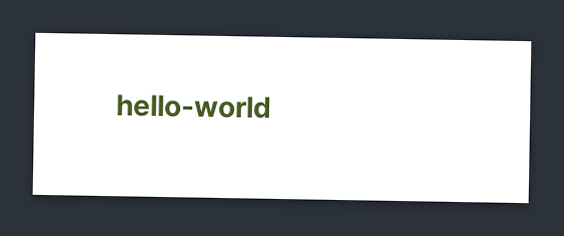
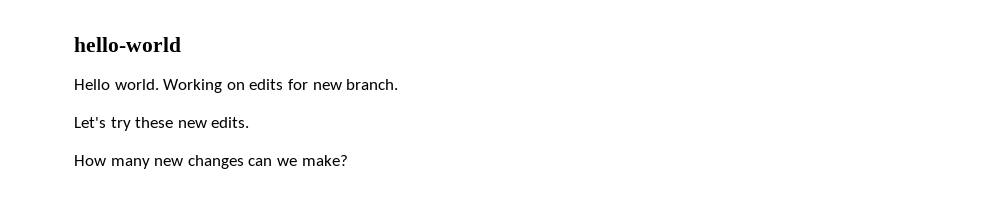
(272, 106) none -> [74,79,399,93] [74,117,250,131] [74,155,348,169] // Hello world. Working on edits for new branch. // Let's try these new edits. // How many new changes can we make?

